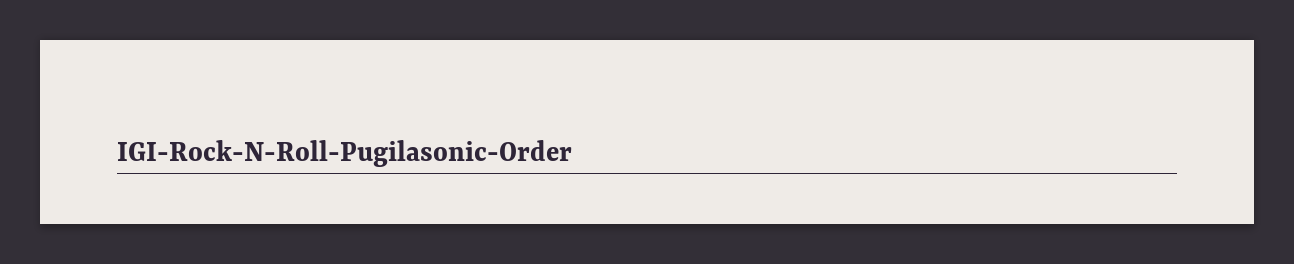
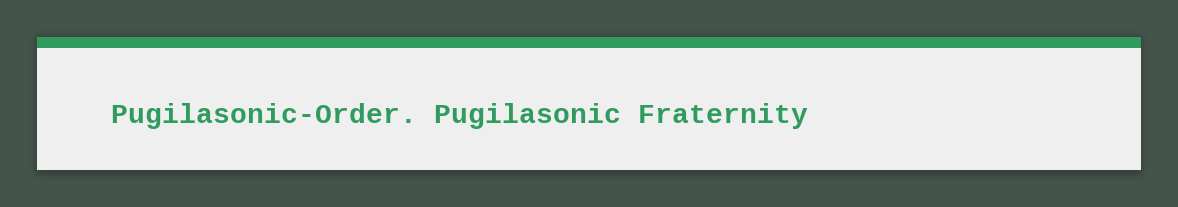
[117,140,572,167] IGI-Rock-N-Roll-Pugilasonic-Order -> [111,103,808,129] Pugilasonic-Order. Pugilasonic Fraternity

